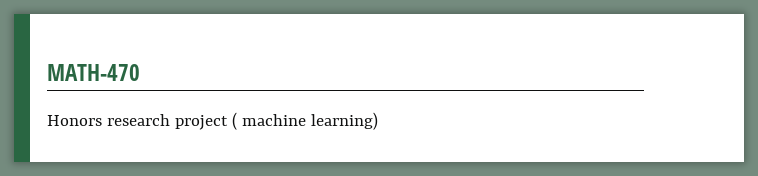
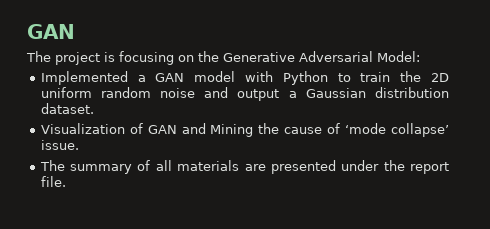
[47,64,140,81] [47,112,378,130] MATH-470 // Honors research project ( machine learning) -> [27,24,75,39] [26,51,420,65] [40,71,449,85] [40,87,449,101] [40,103,94,114] [40,123,450,137] [40,140,79,150] [39,160,449,174] [40,176,66,187] GAN // The project is focusing on the Generative Adversarial Model: // Implemented a GAN model with Python to train the 2D uniform random noise and output a Gaussian distribution dataset. // Visualization of GAN and Mining the cause of ‘mode collapse’ issue. // The summary of all materials are presented under the report file.

